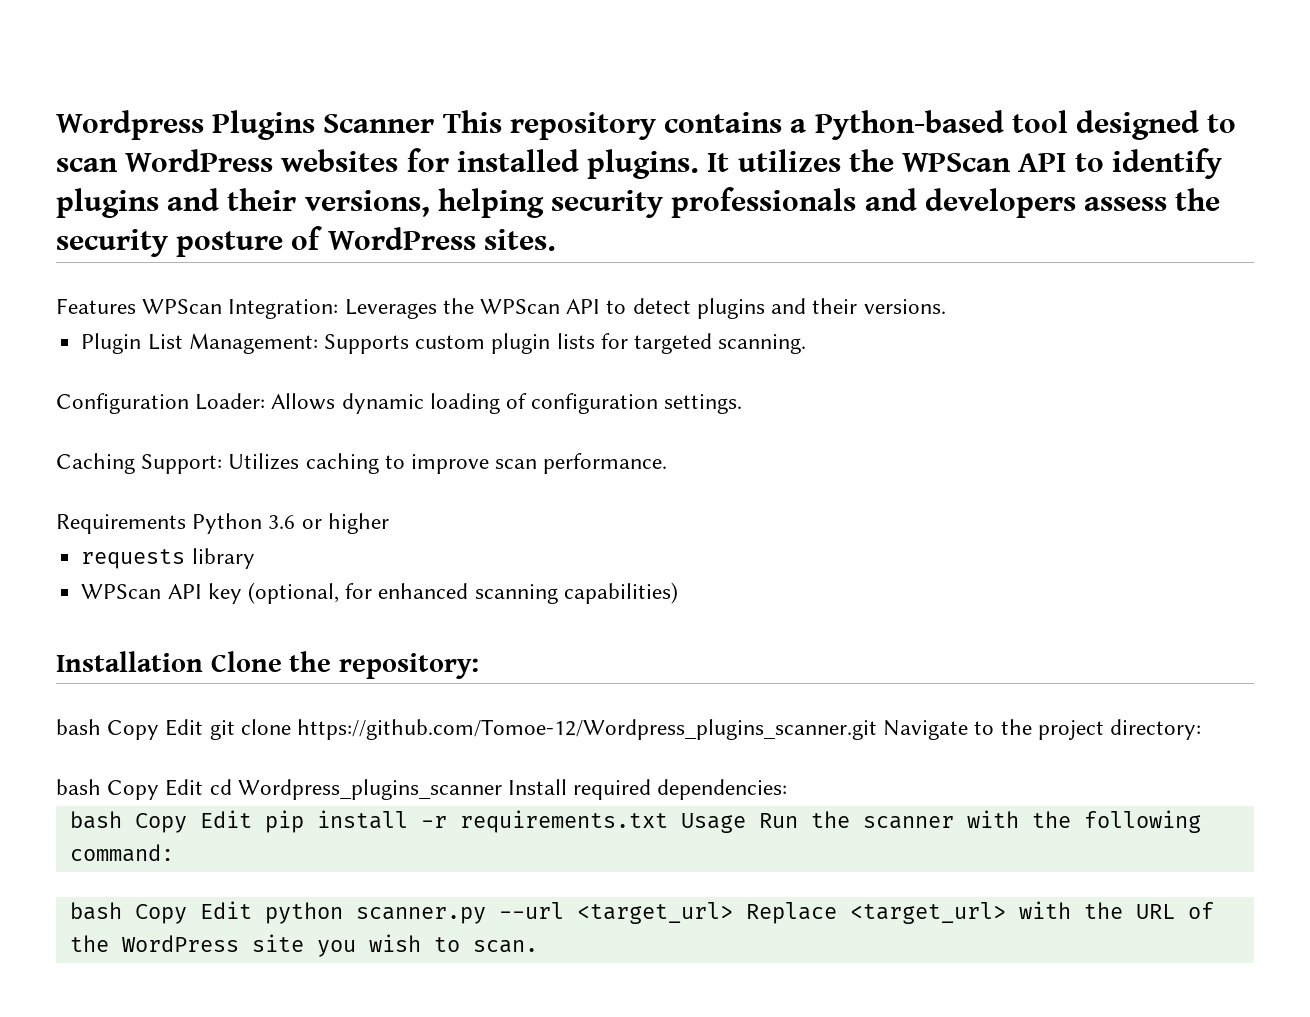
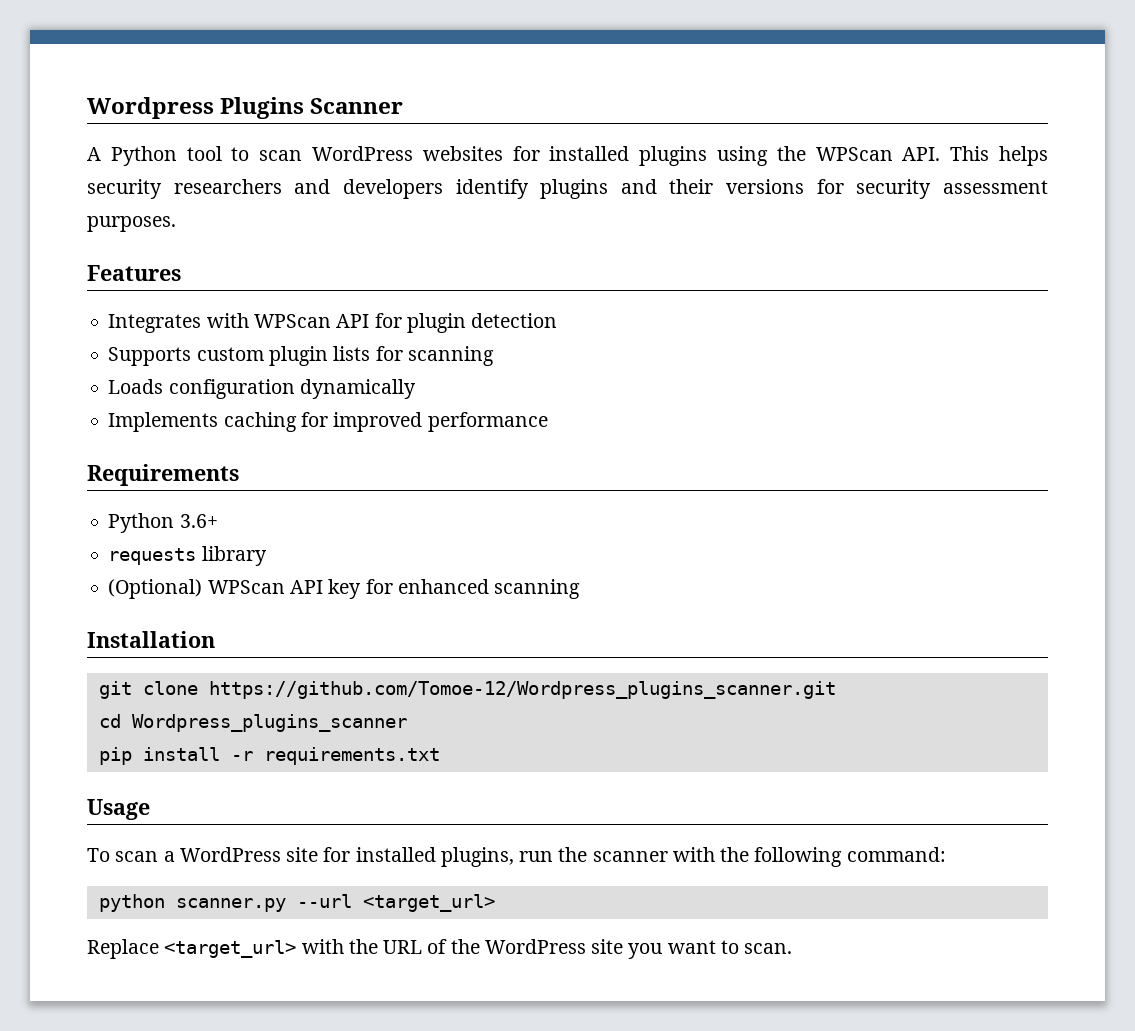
[442,110,1200,140] This repository contains a Python-based tool designed -> [87,146,222,166] // A Python tool
[587,148,1222,179] [56,187,1221,218] [56,226,556,257] [56,298,946,319] [81,333,318,354] plugins. It utilizes the WPScan API to identify plugins and their versions, helping security professionals and developers assess the security posture of WordPress sites. // Features WPScan Integration: Leverages the WPScan API to detect plugins and their versions. // Plugin List Management: -> [639,146,1048,166] [87,179,1048,199] [87,216,176,232] [87,265,181,281] [108,313,558,333] plugins using the WPScan API. This helps security researchers and developers identify plugins and their versions for security assessment purposes. // Features // Integrates with WPScan API for plugin detection //
[633,333,807,354] [56,393,743,414] [56,453,668,474] [56,513,389,534] targeted scanning. // Configuration Loader: Allows dynamic loading of configuration settings. // Caching Support: Utilizes caching to improve scan performance. // Requirements Python 3.6 or higher -> [407,346,494,366] [108,379,416,399] [108,412,548,432] [87,464,239,486] [108,513,218,533] scanning // Loads configuration dynamically // Implements caching for improved performance // Requirements // Python 3.6+
(255, 558) none -> [108,579,203,599] (Optional)
[247,582,339,604] (optional, -> (362, 589) none
[563,582,678,604] capabilities) -> (581, 589) none
[210,651,479,679] [56,719,1202,740] [56,779,788,800] [69,810,252,833] Clone the repository: // bash Copy Edit git clone https://github.com/Tomoe-12/Wordpress_plugins_scanner.git Navigate to the project directory: // bash Copy Edit cd Wordpress_plugins_scanner Install required dependencies: // bash Copy Edit -> [98,681,836,699] [98,714,407,732] // git clone https://github.com/Tomoe-12/Wordpress_plugins_scanner.git // cd Wordpress_plugins_scanner //
(668, 821) none -> (440, 756) //
[758,813,798,828] Run -> [87,847,554,867] // To scan a WordPress site for installed plugins, run
[69,901,252,924] bash Copy Edit -> (946, 854) none
(733, 913) none -> (495, 903) //
[368,934,421,952] wish -> [667,940,716,954] want

